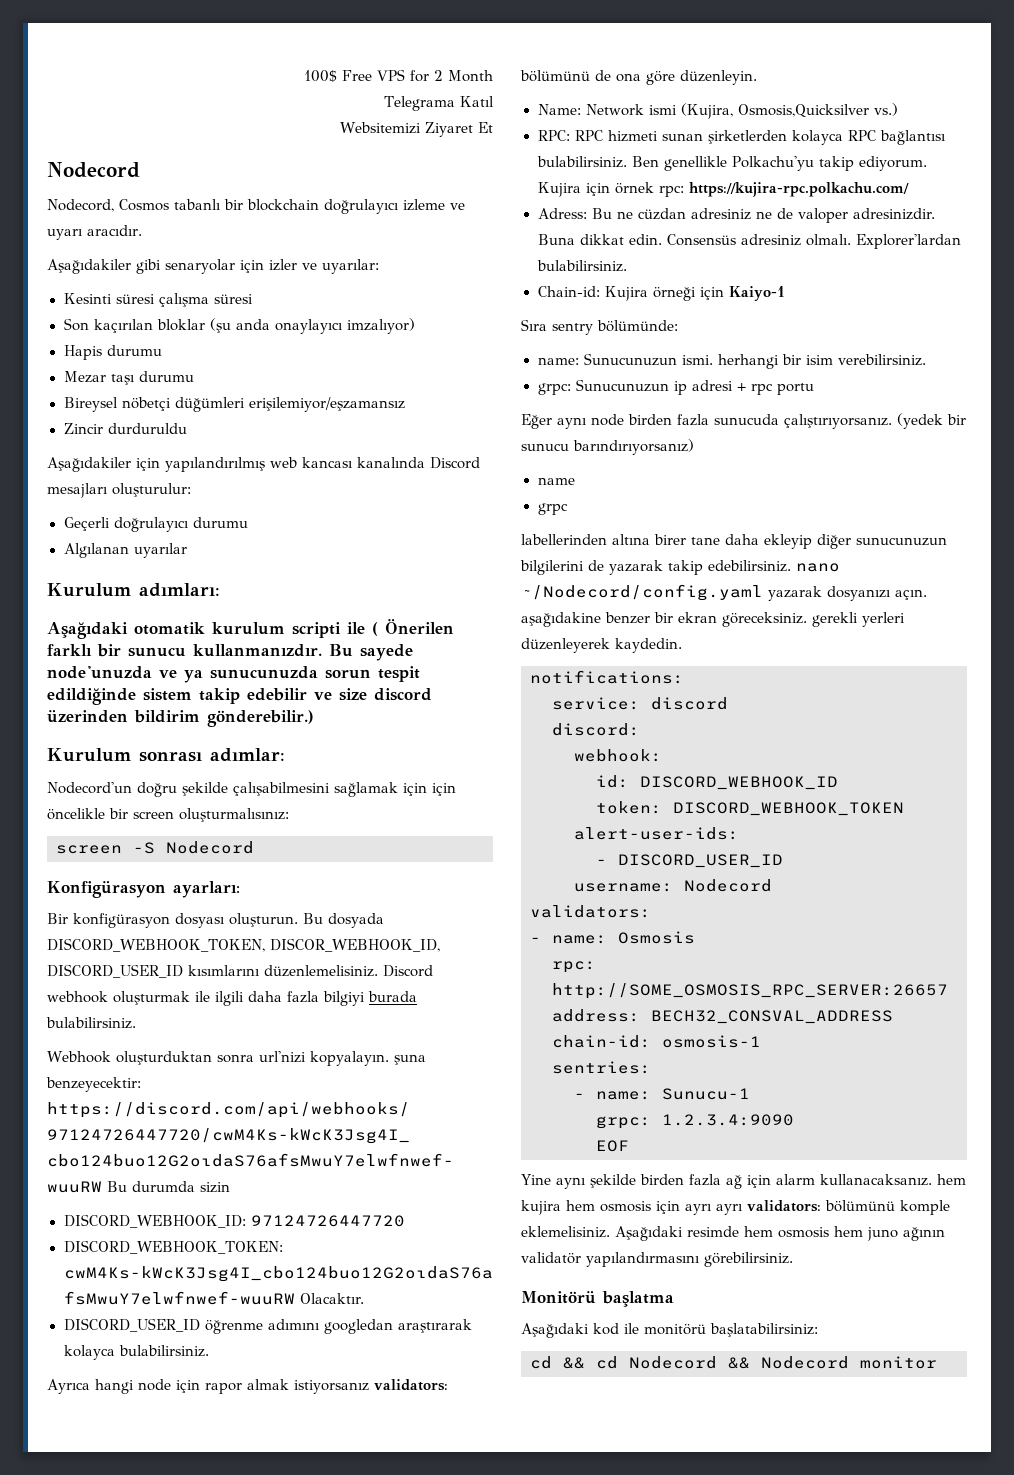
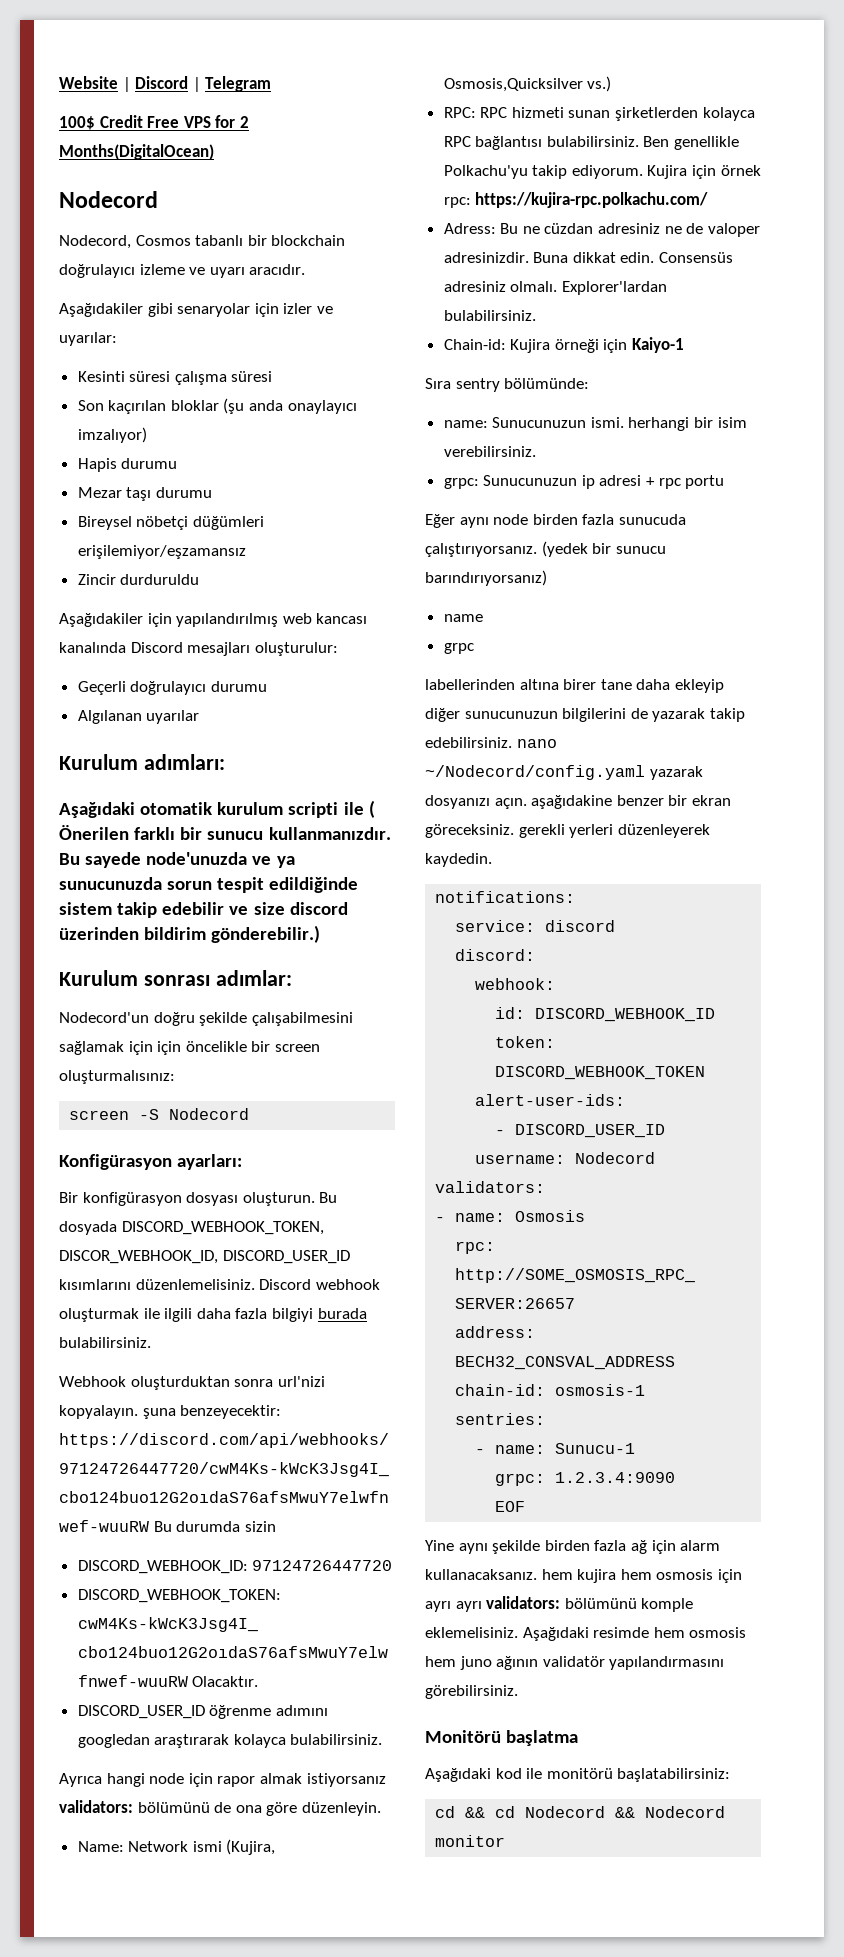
[304,69,493,82] [384,96,494,111] [340,122,493,137] 100$ Free VPS for 2 Month // Telegrama Katıl // Websitemizi Ziyaret Et -> [59,76,272,92] [59,115,249,130] [59,144,214,160] Website | Discord | Telegram // 100$ Credit Free VPS for 2 Months(DigitalOcean)

